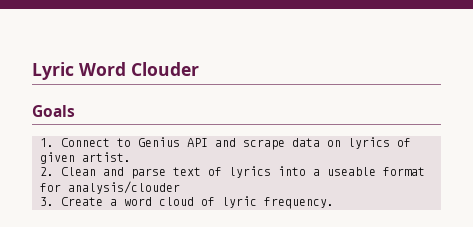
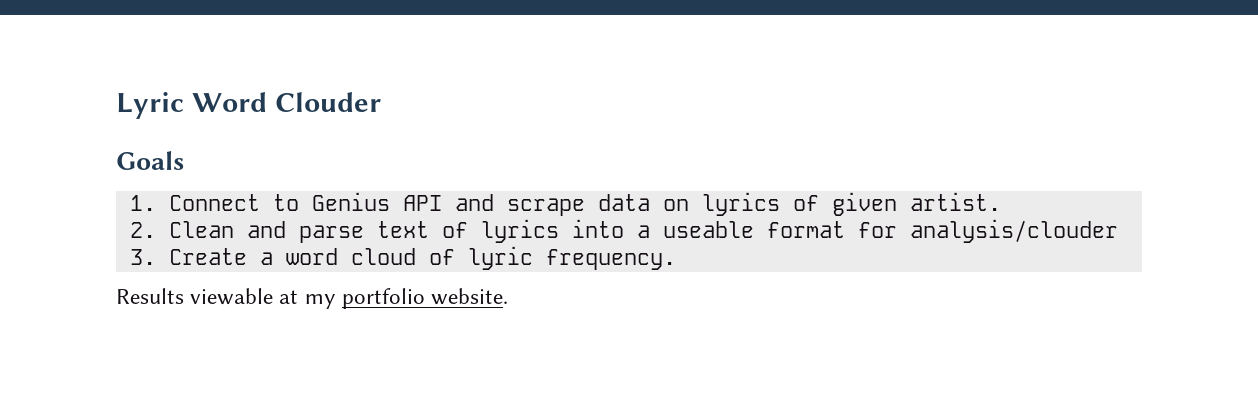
(334, 203) none -> [116,288,509,309] // Results viewable at my portfolio website.

